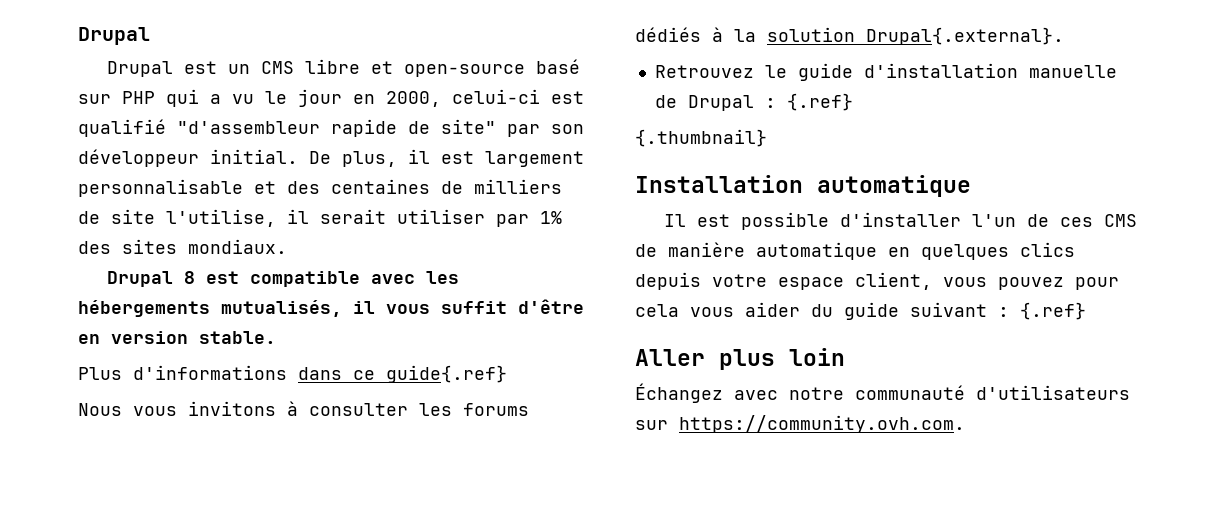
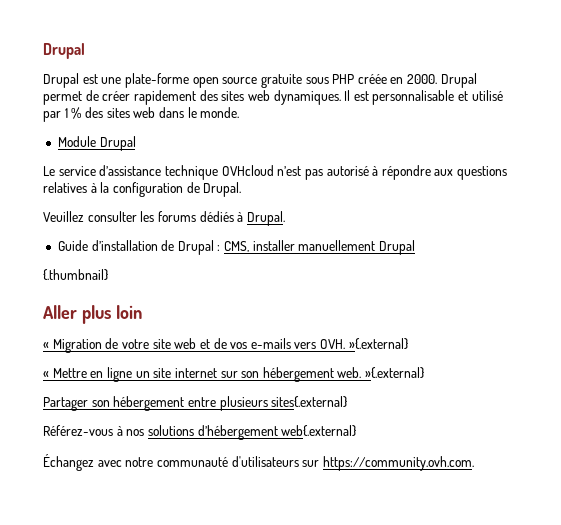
[228,59,581,77] [78,89,584,107] [78,119,584,137] [78,149,584,167] [78,179,562,197] [78,209,562,227] [78,239,287,254] [107,271,460,287] [78,299,584,317] [78,331,276,344] [78,365,507,383] [78,401,298,416] un CMS libre et open-source basé sur PHP qui a vu le jour en 2000, celui-ci est qualifié "d'assembleur rapide de site" par son développeur initial. De plus, il est largement personnalisable et des centaines de milliers de site l'utilise, il serait utiliser par 1% des sites mondiaux. // Drupal 8 est compatible avec les hébergements mutualisés, il vous suffit d'être en version stable. // Plus d'informations dans ce guide{.ref} // Nous vous invitons à -> [101,73,477,88] [43,90,503,105] [43,107,240,122] [57,136,136,151] [43,165,508,180] [43,182,242,197] [43,211,84,222] une plate-forme open source gratuite sous PHP créée en 2000. Drupal permet de créer rapidement des sites web dynamiques. Il est personnalisable et utilisé par 1 % des sites web dans le monde. // Module Drupal // Le service d’assistance technique OVHcloud n’est pas autorisé à répondre aux questions relatives à la configuration de Drupal. // Veuillez
[734,27,1064,45] [654,63,1117,81] [654,93,853,111] [635,129,767,147] [635,175,971,197] [664,212,1138,230] [635,242,1075,260] [635,272,1119,290] [635,302,1086,320] [635,348,845,370] la solution Drupal{.external}. // Retrouvez le guide d'installation manuelle de Drupal : {.ref} // {.thumbnail} // Installation automatique // Il est possible d'installer l'un de ces CMS de manière automatique en quelques clics depuis votre espace client, vous pouvez pour cela vous aider du guide suivant : {.ref} // Aller plus loin -> [246,211,285,226] [57,240,416,255] [43,269,108,280] [43,305,142,324] [43,338,408,353] [43,367,425,382] [43,396,348,411] [43,425,357,440] Drupal. // Guide d’installation de Drupal : CMS, installer manuellement Drupal // {.thumbnail} // Aller plus loin // « Migration de votre site web et de vos e-mails vers OVH. »{.external} // « Mettre en ligne un site internet sur son hébergement web. »{.external} // Partager son hébergement entre plusieurs sites{.external} // Référez-vous à nos solutions d’hébergement web{.external}

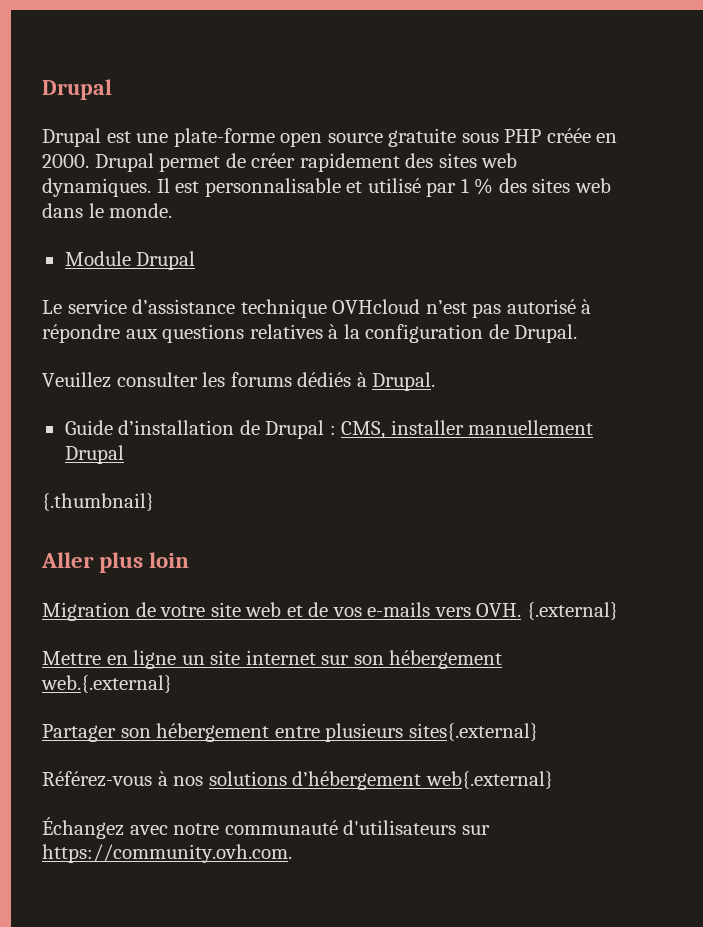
[43,342,49,349] « -> (190, 560) none
[348,338,408,349] [43,371,49,378] »{.external} // « -> [526,602,618,620] {.external} //
[337,367,425,378] web. »{.external} -> [41,675,172,693] web.{.external}

